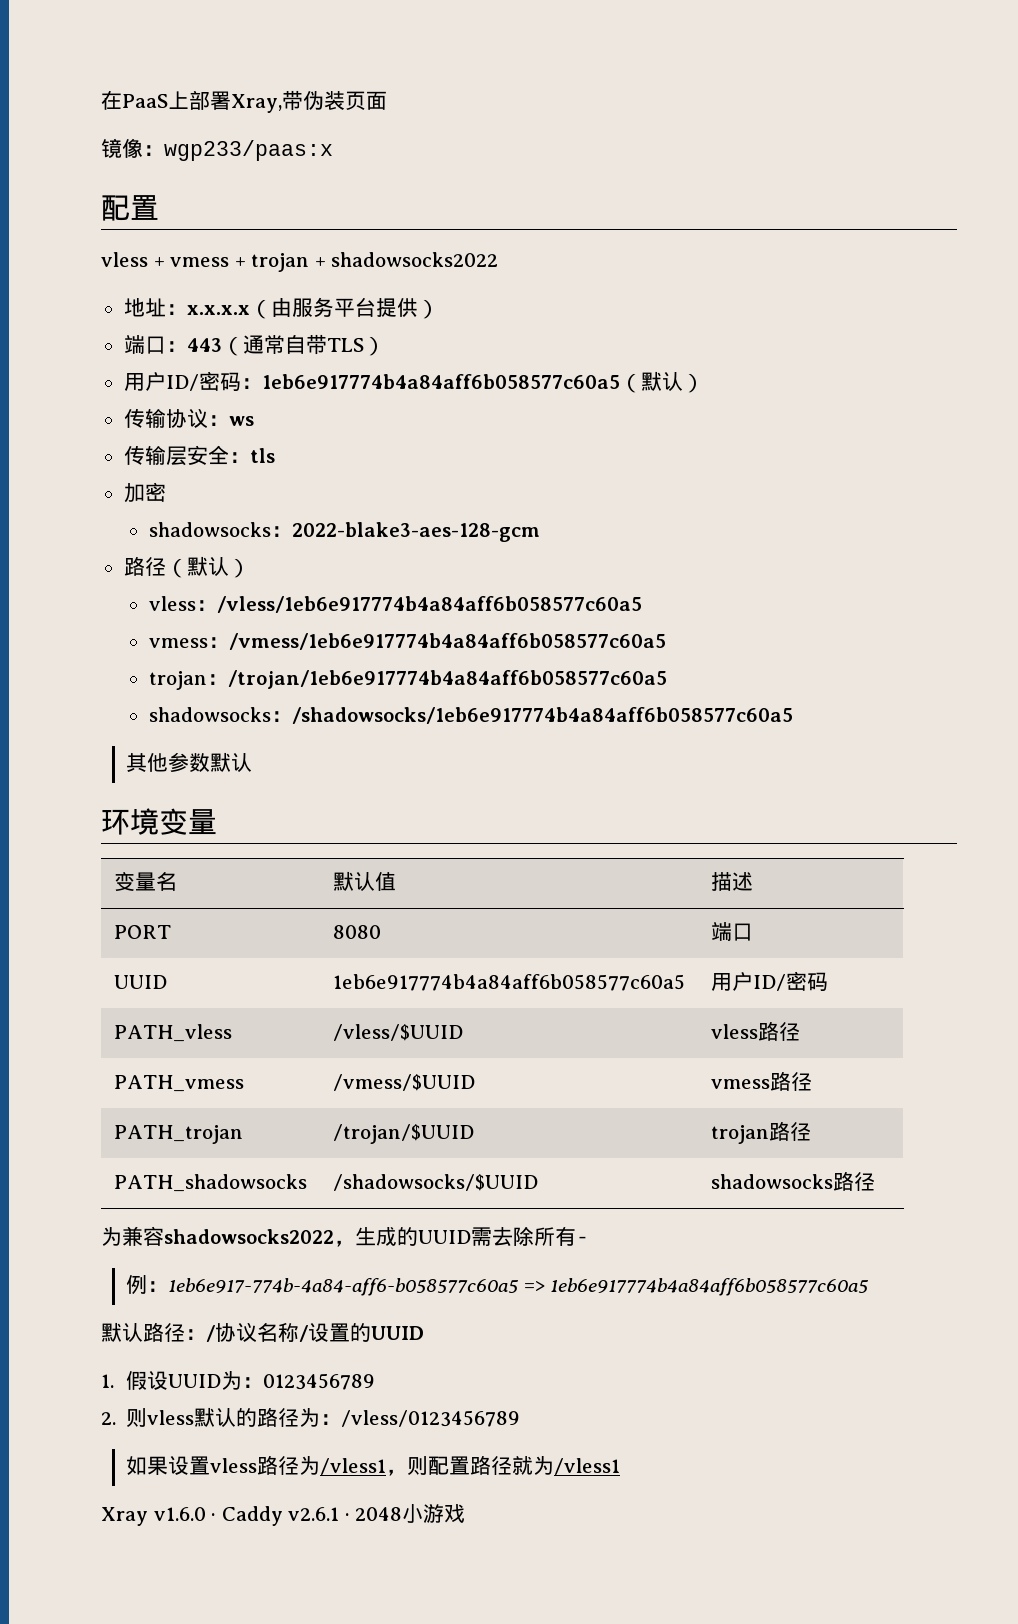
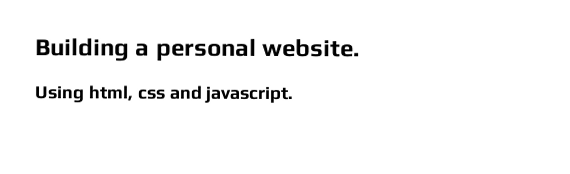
[101,90,387,113] [101,138,333,161] [101,195,159,221] [101,252,499,272] [123,297,439,319] [123,334,385,356] [123,371,704,393] [123,408,254,428] [123,445,275,466] [123,482,166,503] [148,522,540,542] [123,556,250,578] [148,596,642,613] [148,633,666,650] [148,670,667,690] [148,707,793,724] [126,752,253,773] [101,808,217,835] [113,872,177,891] [332,871,396,892] [710,872,753,891] [113,925,171,939] [332,925,381,939] [710,922,753,941] [113,975,167,989] [332,974,685,991] [710,971,828,991] [113,1024,232,1042] [332,1024,463,1041] [710,1021,800,1041] [113,1075,244,1092] [332,1074,475,1091] [710,1071,812,1091] [113,1125,243,1144] [332,1124,474,1144] [710,1121,811,1144] [113,1174,307,1192] [332,1174,538,1191] [710,1171,875,1191] [101,1226,589,1247] [126,1275,869,1296] [101,1322,424,1343] [101,1371,376,1390] [101,1407,521,1428] [126,1455,621,1476] [101,1504,466,1526] 在PaaS上部署Xray,带伪装页面 // 镜像：wgp233/paas:x // 配置 // vless + vmess + trojan + shadowsocks2022 // 地址：x.x.x.x（由服务平台提供） // 端口：443（通常自带TLS） // 用户ID/密码：1eb6e917774b4a84aff6b058577c60a5（默认） // 传输协议：ws // 传输层安全：tls // 加密 // shadowsocks：2022-blake3-aes-128-gcm // 路径（默认） // vless：/vless/1eb6e917774b4a84aff6b058577c60a5 // vmess：/vmess/1eb6e917774b4a84aff6b058577c60a5 // trojan：/trojan/1eb6e917774b4a84aff6b058577c60a5 // shadowsocks：/shadowsocks/1eb6e917774b4a84aff6b058577c60a5 // 其他参数默认 // 环境变量 // 变量名 | 默认值 | 描述 // PORT | 8080 | 端口 // UUID | 1eb6e917774b4a84aff6b058577c60a5 | 用户ID/密码 // PATH_vless | /vless/$UUID | vless路径 // PATH_vmess | /vmess/$UUID | vmess路径 // PATH_trojan | /trojan/$UUID | trojan路径 // PATH_shadowsocks | /shadowsocks/$UUID | shadowsocks路径 // 为兼容shadowsocks2022，生成的UUID需去除所有- // 例：1eb6e917-774b-4a84-aff6-b058577c60a5 => 1eb6e917774b4a84aff6b058577c60a5 // 默认路径：/协议名称/设置的UUID // 1.假设UUID为：0123456789 // 2.则vless默认的路径为：/vless/0123456789 // 如果设置vless路径为/vless1，则配置路径就为/vless1 // Xray v1.6.0 · Caddy v2.6.1 · 2048小游戏 -> [35,38,361,62] [34,85,294,104] Building a personal website. // Using html, css and javascript.

